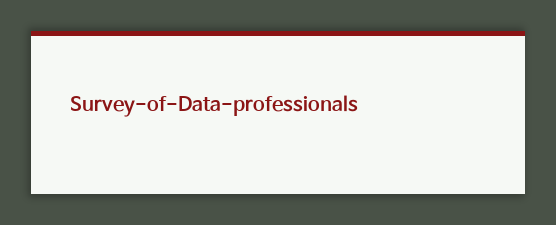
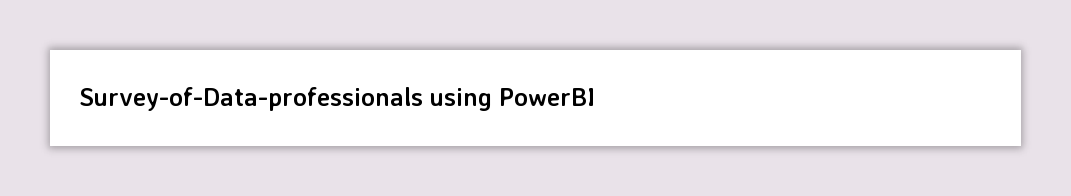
(358, 106) none -> [430,88,595,111] using PowerBI

